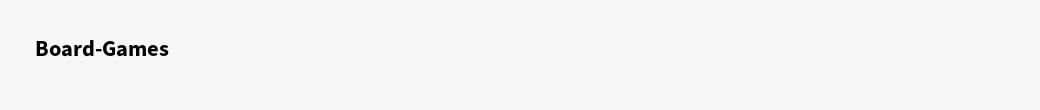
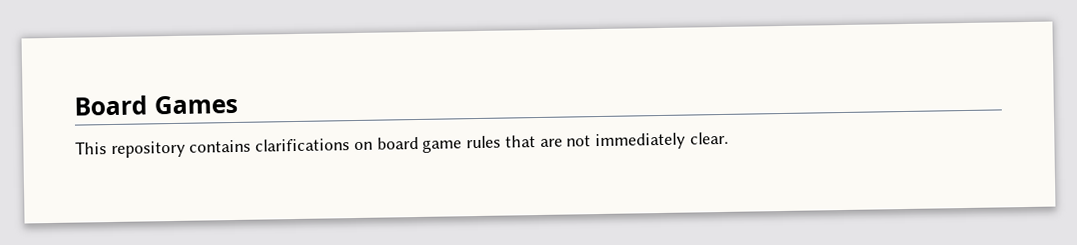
[35,40,169,57] Board-Games -> [74,94,238,116] [75,131,729,159] Board Games // This repository contains clarifications on board game rules that are not immediately clear.

